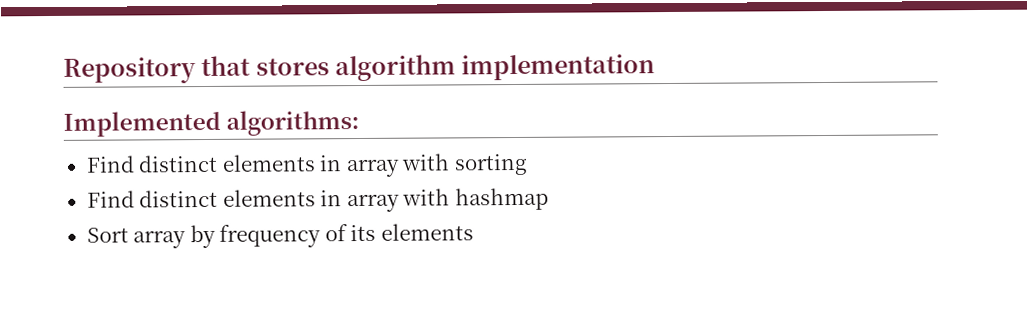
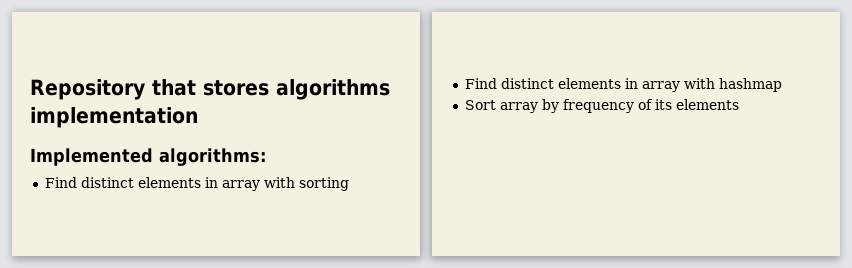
[335,54,457,82] algorithm -> [276,79,390,100] algorithms

